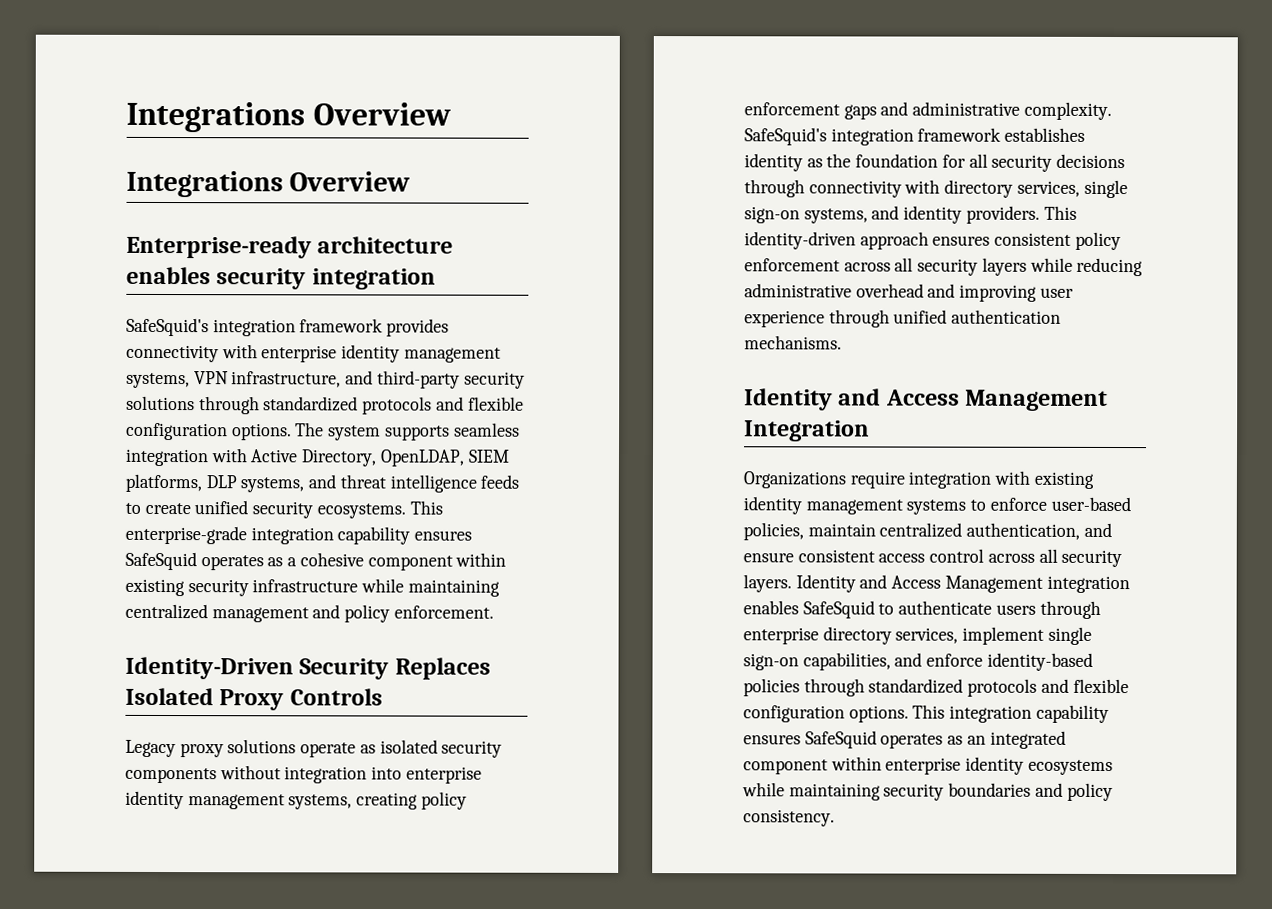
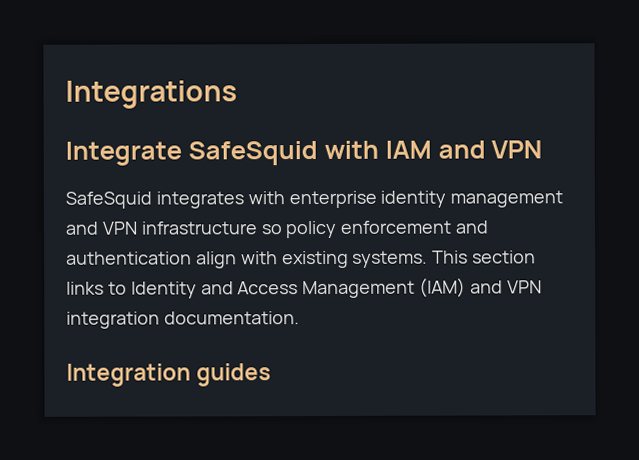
[126,101,451,133] [126,170,411,198] [126,235,454,259] [126,266,436,290] [126,317,450,337] [126,344,501,363] [126,370,525,389] [126,395,524,415] [126,422,520,441] [125,448,510,467] [125,473,520,493] [125,500,443,519] [125,525,473,545] [125,551,507,571] [125,578,500,597] [125,603,494,623] [125,656,491,680] [125,687,383,711] [125,739,503,758] [125,765,482,784] [125,790,467,810] [744,101,1112,120] [744,127,1086,146] [744,153,1126,172] [744,179,1128,199] [744,205,1077,224] [744,231,1121,251] [744,257,1144,277] [744,283,1074,302] [744,309,1062,328] [744,335,842,350] [744,388,1109,411] [744,420,870,442] [743,470,1094,489] [743,496,1131,515] [743,522,1112,541] [743,548,1123,568] [743,574,1130,594] [743,600,1101,619] [743,626,1092,645] [743,652,1093,671] [743,678,1129,697] [743,704,1109,723] [743,730,1066,749] [743,756,1113,775] [742,782,1113,801] [743,809,835,827] Integrations Overview // Integrations Overview // Enterprise-ready architecture enables security integration // SafeSquid's integration framework provides connectivity with enterprise identity management systems, VPN infrastructure, and third-party security solutions through standardized protocols and flexible configuration options. The system supports seamless integration with Active Directory, OpenLDAP, SIEM platforms, DLP systems, and threat intelligence feeds to create unified security ecosystems. This enterprise-grade integration capability ensures SafeSquid operates as a cohesive component within existing security infrastructure while maintaining centralized management and policy enforcement. // Identity-Driven Security Replaces Isolated Proxy Controls // Legacy proxy solutions operate as isolated security components without integration into enterprise identity management systems, creating policy enforcement gaps and administrative complexity. SafeSquid's integration framework establishes identity as the foundation for all security decisions through connectivity with directory services, single sign-on systems, and identity providers. This identity-driven approach ensures consistent policy enforcement across all security layers while reducing administrative overhead and improving user experience through unified authentication mechanisms. // Identity and Access Management Integration // Organizations require integration with existing identity management systems to enforce user-based policies, maintain centralized authentication, and ensure consistent access control across all security layers. Identity and Access Management integration enables SafeSquid to authenticate users through enterprise directory services, implement single sign-on capabilities, and enforce identity-based policies through standardized protocols and flexible configuration options. This integration capability ensures SafeSquid operates as an integrated component within enterprise identity ecosystems while maintaining security boundaries and policy consistency. -> [65,80,237,109] [65,140,543,166] [65,190,564,209] [65,220,490,239] [66,250,537,269] [66,277,542,299] [66,311,300,329] [66,363,272,387] Integrations // Integrate SafeSquid with IAM and VPN // SafeSquid integrates with enterprise identity management and VPN infrastructure so policy enforcement and authentication align with existing systems. This section links to Identity and Access Management (IAM) and VPN integration documentation. // Integration guides

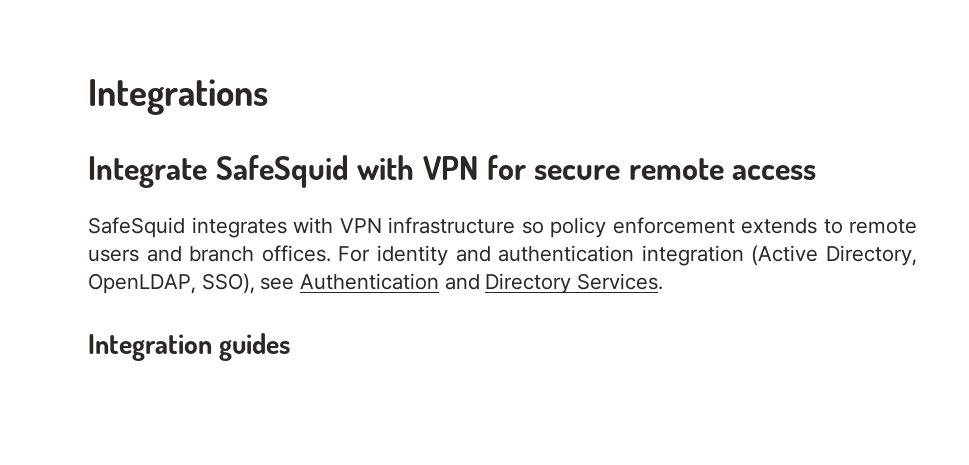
[384,140,543,159] IAM and VPN -> [422,155,817,180] VPN for secure remote access
[288,190,564,209] [65,221,99,235] enterprise identity management and -> (333, 225) none
[455,220,490,234] [66,250,537,269] [66,277,542,299] [66,311,300,329] and authentication align with existing systems. This section links to Identity and Access Management (IAM) and VPN integration documentation. -> [741,218,917,234] [88,245,918,266] [88,273,664,294] extends to remote users and branch offices. For identity and authentication integration (Active Directory, OpenLDAP, SSO), see Authentication and Directory Services.

